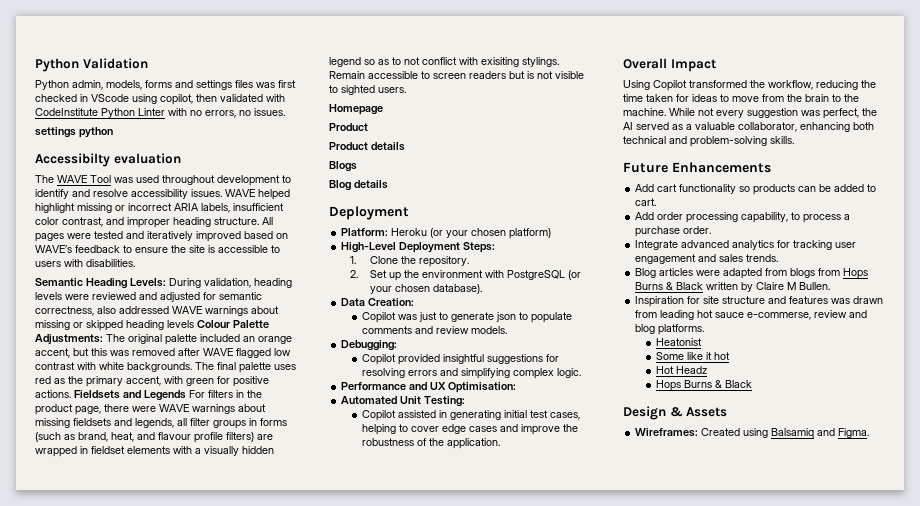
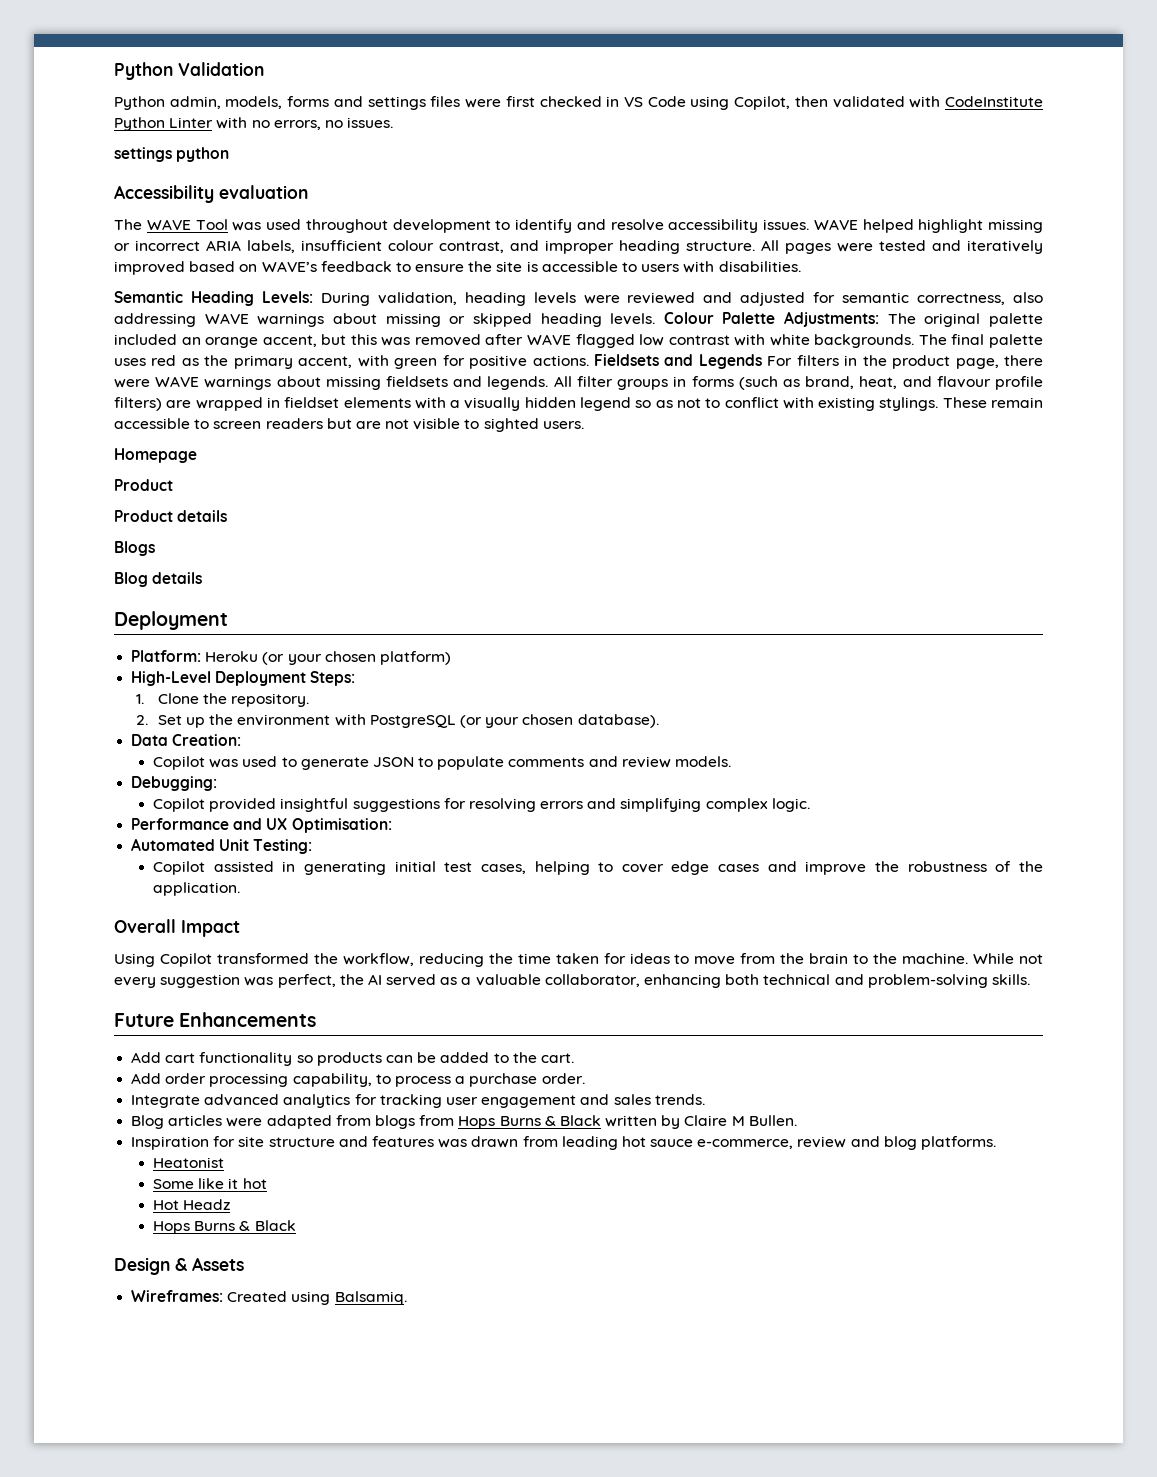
[256,82,275,88] was -> [465,99,502,108] were
[91,94,193,105] VScode using copilot, -> [623,96,791,110] VS Code using Copilot,
[35,153,110,167] Accessibilty -> [114,185,214,203] Accessibility
[35,217,59,225] color -> [388,240,434,251] colour
[119,306,169,314] addressed -> [114,313,196,327] addressing
[167,320,194,328] levels -> [610,313,656,325] levels.
[135,418,187,428] legends, all -> [487,376,572,390] legends. All
[392,57,559,67] [329,71,365,79] to not conflict with exisiting stylings. Remain -> [676,397,1043,411] not to conflict with existing stylings. These remain
[527,71,534,79] is -> [355,421,381,429] are
[418,312,437,322] just -> [242,756,278,767] used
[495,312,516,322] json -> [372,757,414,767] JSON
(877, 188) none -> [512,1052,537,1063] the
[747,312,812,320] e-commerse, -> [697,1139,794,1149] e-commerce,
[771,428,870,439] Balsamiq and Figma. -> [334,1291,407,1305] Balsamiq.

